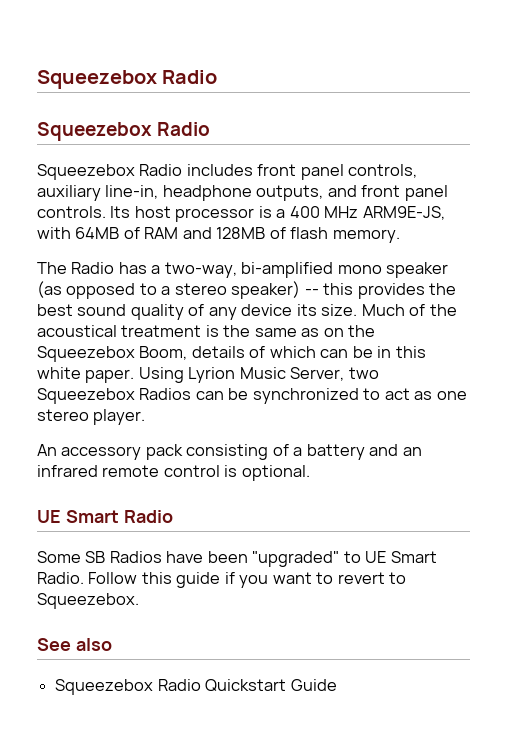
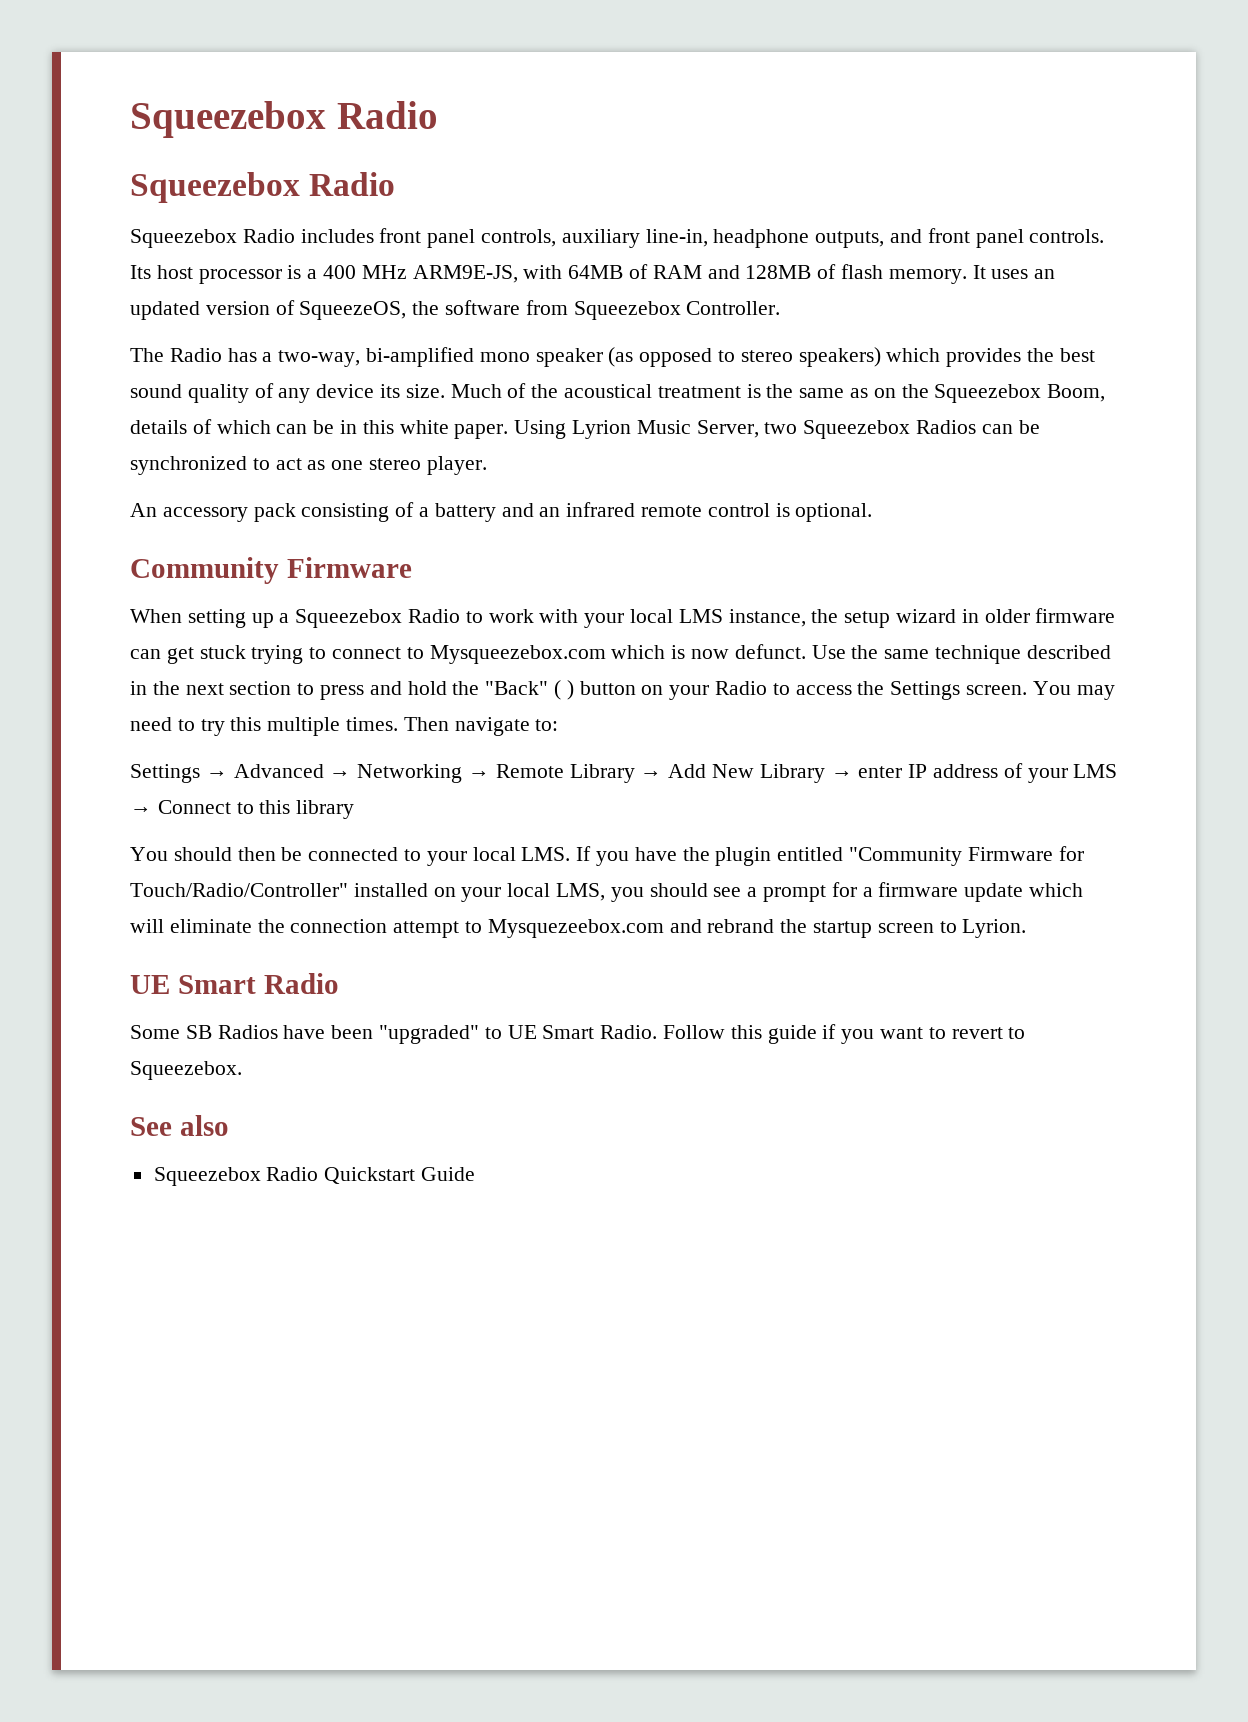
(400, 236) none -> [972,265,1056,279] [130,300,781,320] It uses an updated version of SqueezeOS, the software from Squeezebox Controller.
[161,281,354,299] a stereo speaker) -- this -> [740,347,941,367] stereo speakers) which
(310, 473) none -> [130,557,412,584] [130,608,1116,628] [130,644,1111,664] [130,680,1115,700] [130,717,559,736] [130,763,1118,783] [130,800,355,819] [130,846,1084,866] [130,882,1084,902] [130,919,1027,938] // Community Firmware // When setting up a Squeezebox Radio to work with your local LMS instance, the setup wizard in older firmware can get stuck trying to connect to Mysqueezebox.com which is now defunct. Use the same technique described in the next section to press and hold the "Back" ( ) button on your Radio to access the Settings screen. You may need to try this multiple times. Then navigate to: // Settings → Advanced → Networking → Remote Library → Add New Library → enter IP address of your LMS → Connect to this library // You should then be connected to your local LMS. If you have the plugin entitled "Community Firmware for Touch/Radio/Controller" installed on your local LMS, you should see a prompt for a firmware update which will eliminate the connection attempt to Mysquezeebox.com and rebrand the startup screen to Lyrion.

